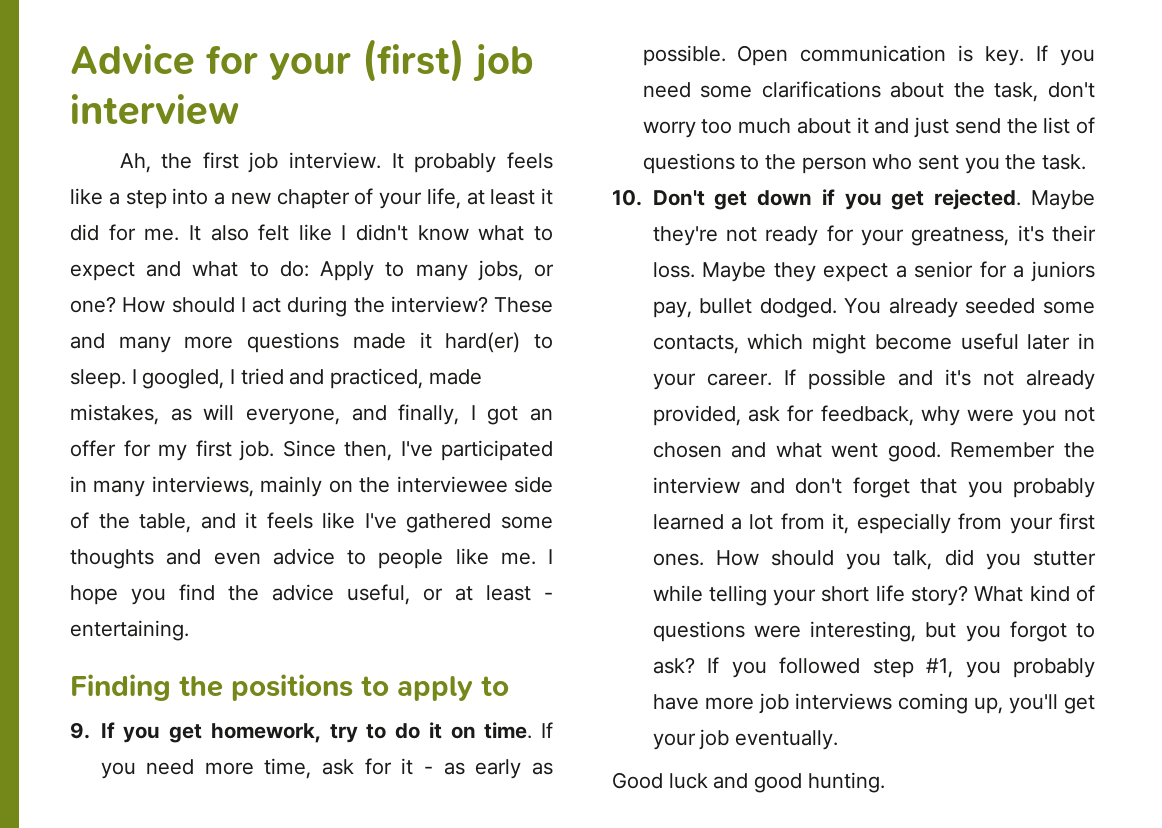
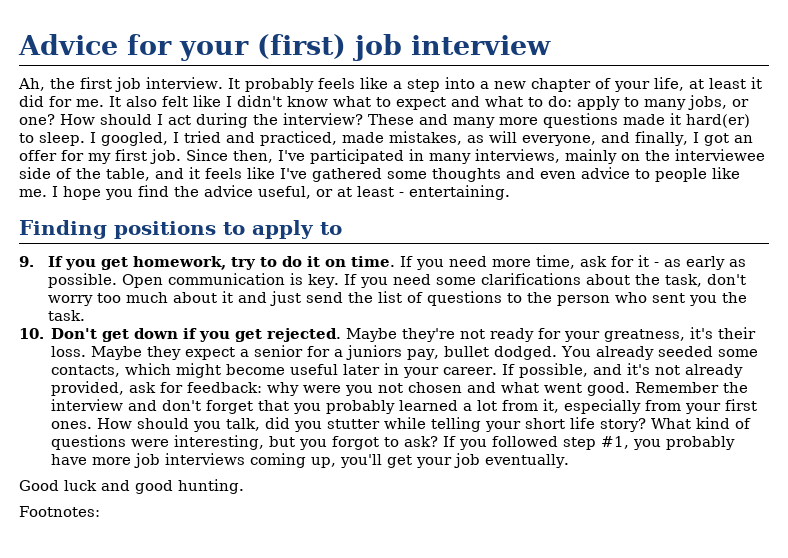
[320,261,375,281] Apply -> [577,96,620,110] apply
[179,676,223,697] the -> (107, 229) none
[807,369,886,390] possible -> [519,363,589,378] possible,
[820,405,914,426] feedback, -> [187,382,263,393] feedback:
(885, 782) none -> [19,506,100,517] // Footnotes:

